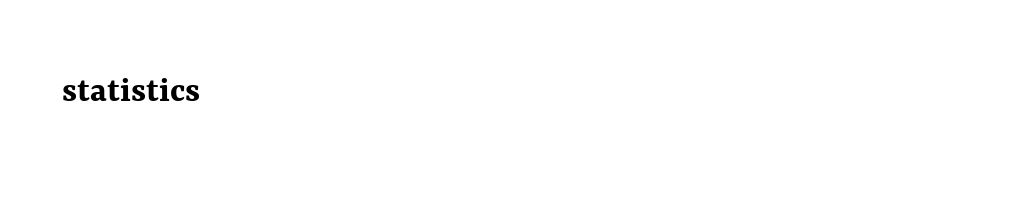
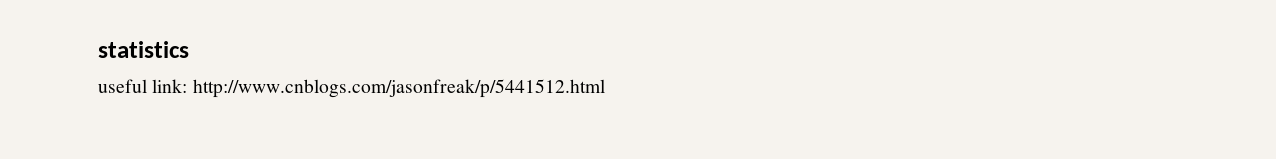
(200, 89) none -> [98,79,605,98] // useful link: http://www.cnblogs.com/jasonfreak/p/5441512.html

